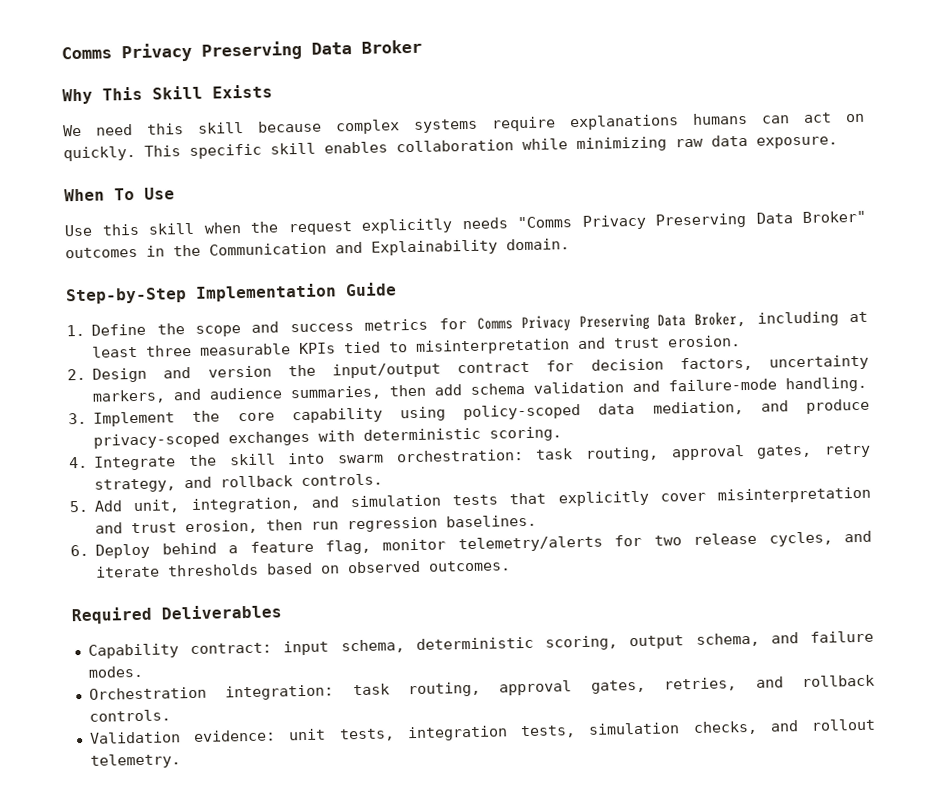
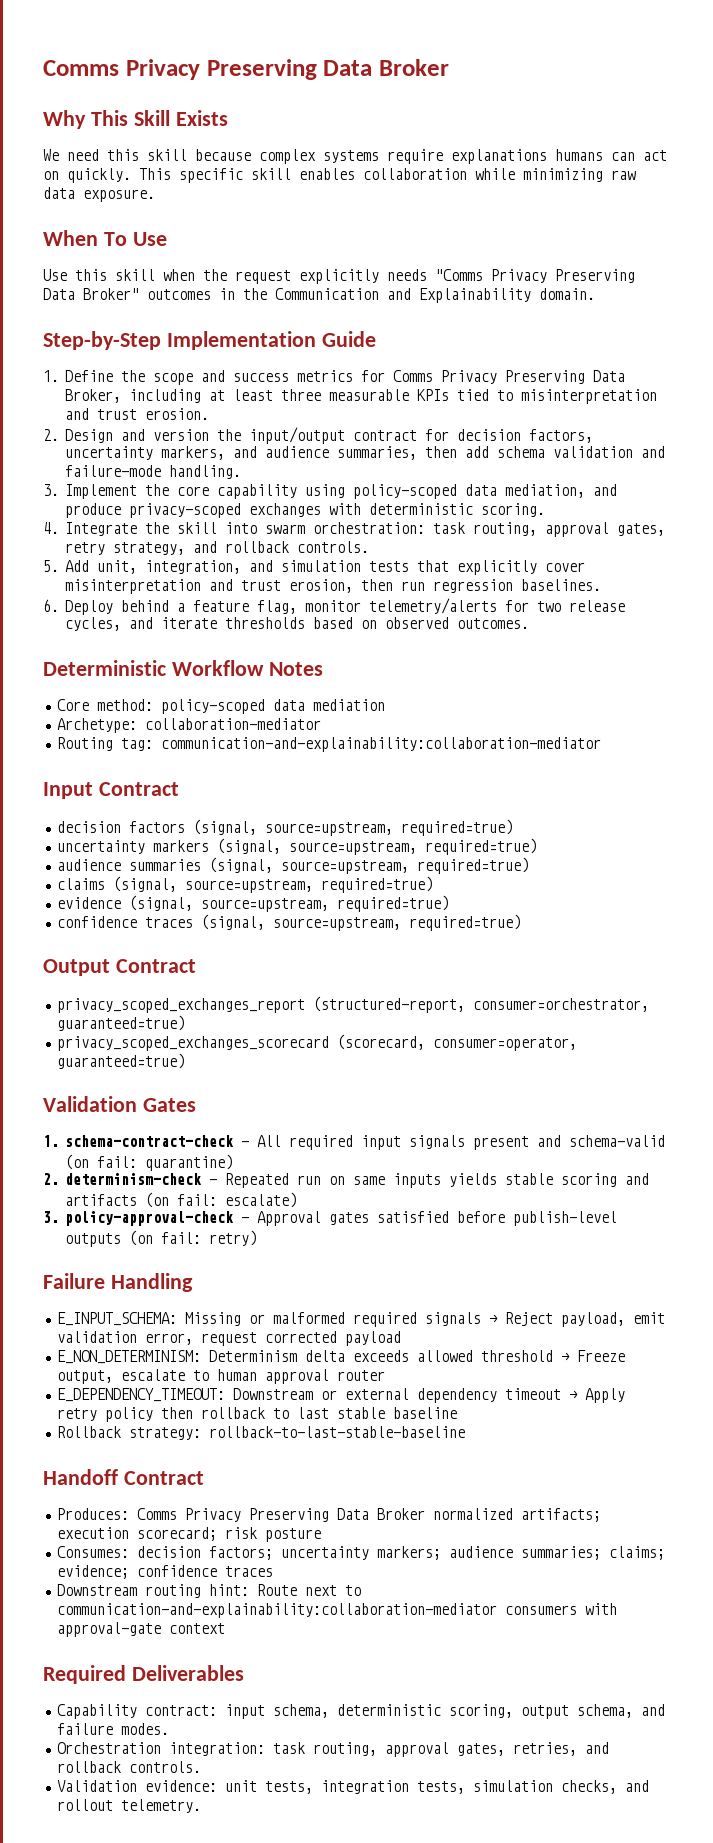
(512, 566) none -> [43,660,323,676] [56,699,385,714] [56,718,321,733] [56,737,601,752] [43,782,179,799] [56,819,513,836] [56,838,537,855] [56,857,529,874] [56,876,433,893] [56,895,449,912] [56,914,521,931] [43,959,196,976] [56,996,649,1013] [56,1015,185,1031] [56,1034,577,1051] [56,1053,185,1069] [43,1096,196,1112] [43,1135,666,1150] [65,1154,234,1171] [43,1173,650,1188] [65,1192,298,1208] [43,1211,618,1226] [65,1230,258,1247] [43,1273,193,1292] [56,1312,665,1327] [56,1331,401,1346] [56,1350,625,1364] [56,1369,385,1384] [56,1388,625,1403] [56,1407,457,1422] [56,1426,465,1440] [43,1469,204,1485] [56,1508,601,1522] [56,1527,321,1542] [56,1546,665,1560] [56,1565,273,1579] [56,1584,361,1598] [56,1603,617,1618] [56,1622,225,1637] // Deterministic Workflow Notes // Core method: policy-scoped data mediation // Archetype: collaboration-mediator // Routing tag: communication-and-explainability:collaboration-mediator // Input Contract // decision factors (signal, source=upstream, required=true) // uncertainty markers (signal, source=upstream, required=true) // audience summaries (signal, source=upstream, required=true) // claims (signal, source=upstream, required=true) // evidence (signal, source=upstream, required=true) // confidence traces (signal, source=upstream, required=true) // Output Contract // privacy_scoped_exchanges_report (structured-report, consumer=orchestrator, guaranteed=true) // privacy_scoped_exchanges_scorecard (scorecard, consumer=operator, guaranteed=true) // Validation Gates // 1. schema-contract-check — All required input signals present and schema-valid (on fail: quarantine) // 2. determinism-check — Repeated run on same inputs yields stable scoring and artifacts (on fail: escalate) // 3. policy-approval-check — Approval gates satisfied before publish-level outputs (on fail: retry) // Failure Handling // E_INPUT_SCHEMA: Missing or malformed required signals → Reject payload, emit validation error, request corrected payload // E_NON_DETERMINISM: Determinism delta exceeds allowed threshold → Freeze output, escalate to human approval router // E_DEPENDENCY_TIMEOUT: Downstream or external dependency timeout → Apply retry policy then rollback to last stable baseline // Rollback strategy: rollback-to-last-stable-baseline // Handoff Contract // Produces: Comms Privacy Preserving Data Broker normalized artifacts; execution scorecard; risk posture // Consumes: decision factors; uncertainty markers; audience summaries; claims; evidence; confidence traces // Downstream routing hint: Route next to communication-and-explainability:collaboration-mediator consumers with approval-gate context

